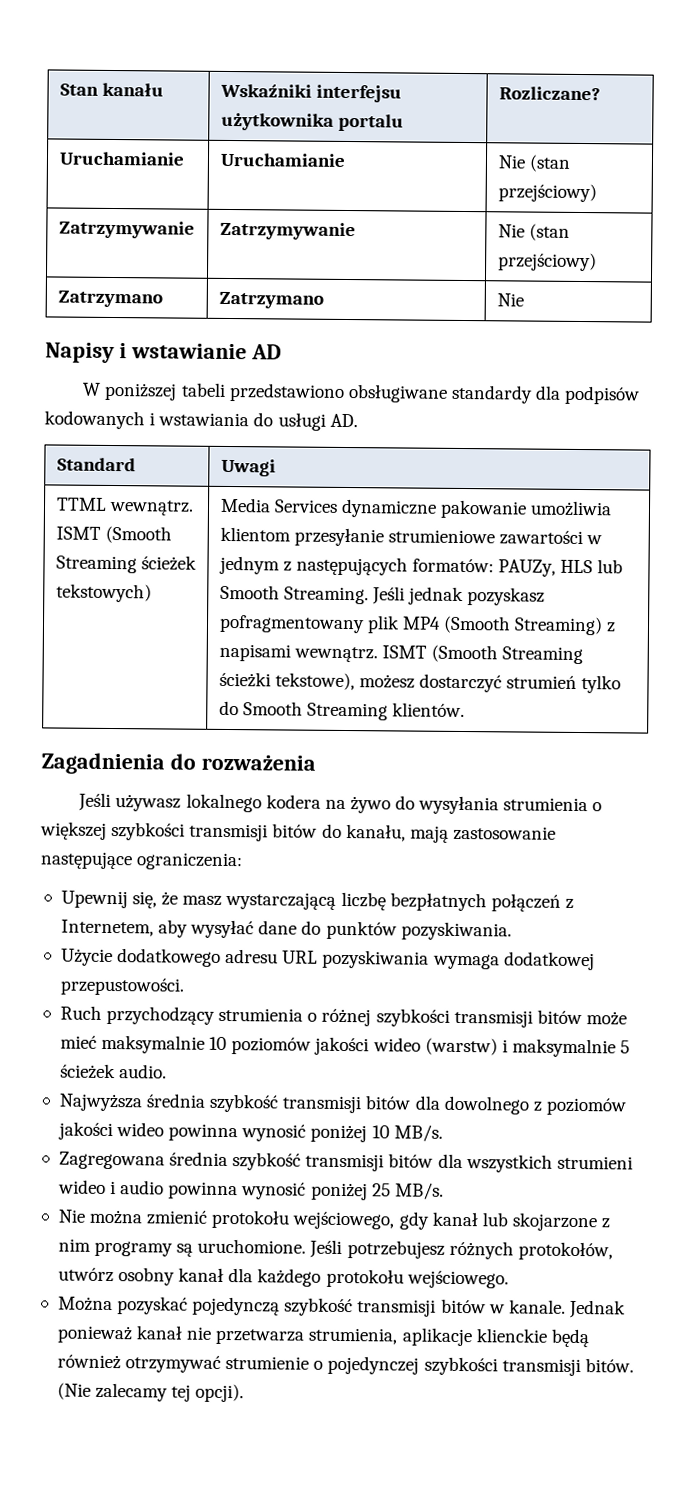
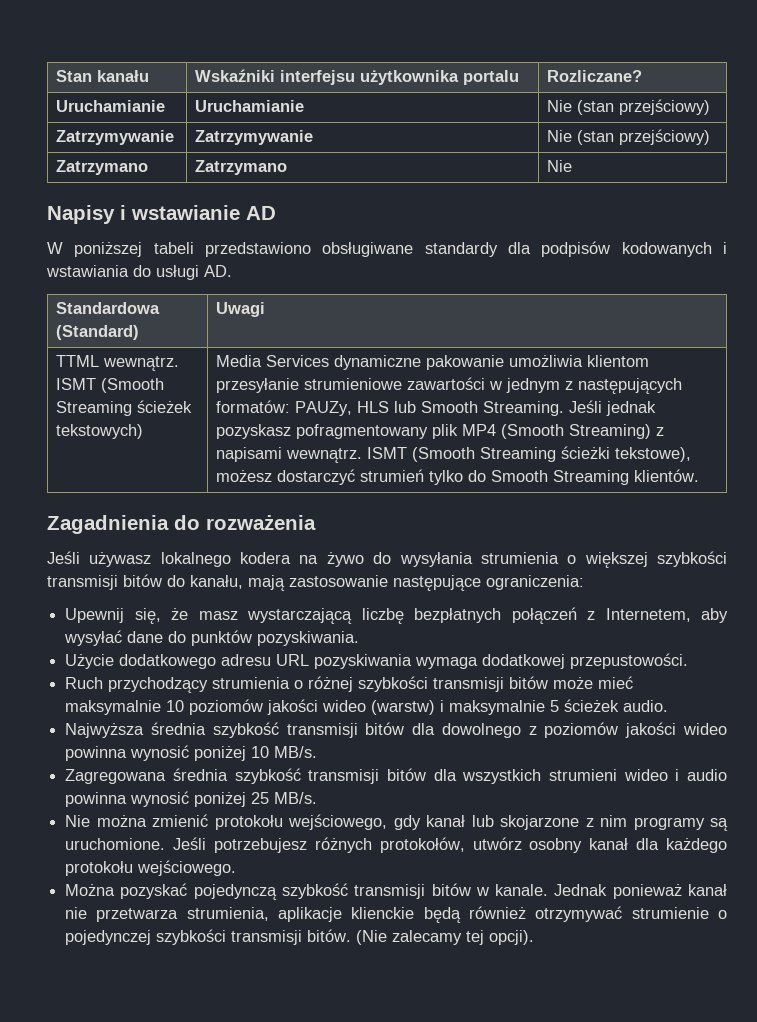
[56,457,136,472] Standard -> [55,302,160,314] [55,325,139,340] Standardowa (Standard)

